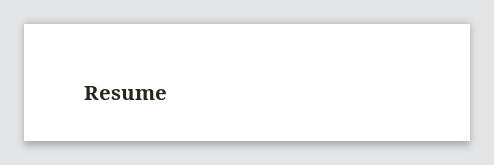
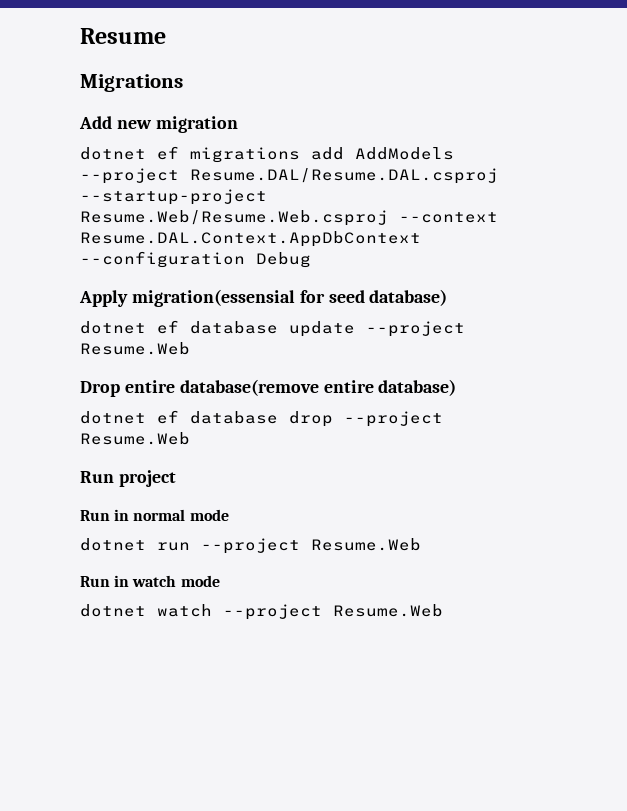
(167, 93) none -> [80,74,183,92] [79,116,238,133] [80,146,454,163] [80,168,498,184] [80,189,267,205] [80,210,498,226] [80,231,421,247] [80,251,311,268] [79,289,448,307] [80,320,465,337] [80,342,190,355] [80,379,457,397] [80,410,443,427] [80,432,190,445] [80,470,176,487] [80,509,229,521] [80,538,421,554] [80,575,220,587] [80,604,443,620] // Migrations // Add new migration // dotnet ef migrations add AddModels --project Resume.DAL/Resume.DAL.csproj --startup-project Resume.Web/Resume.Web.csproj --context Resume.DAL.Context.AppDbContext --configuration Debug // Apply migration(essensial for seed database) // dotnet ef database update --project Resume.Web // Drop entire database(remove entire database) // dotnet ef database drop --project Resume.Web // Run project // Run in normal mode // dotnet run --project Resume.Web // Run in watch mode // dotnet watch --project Resume.Web

